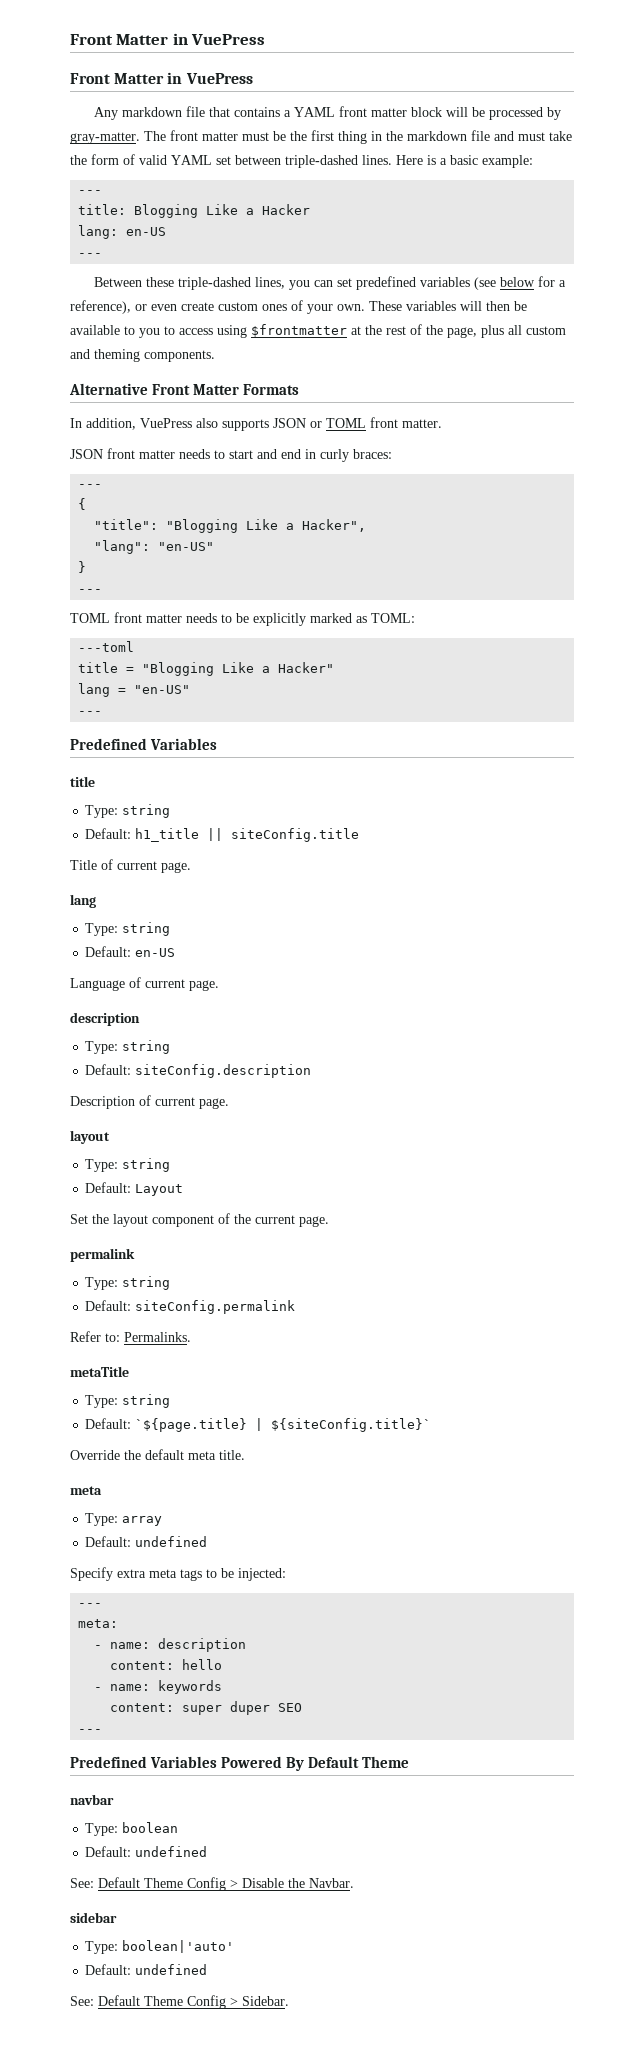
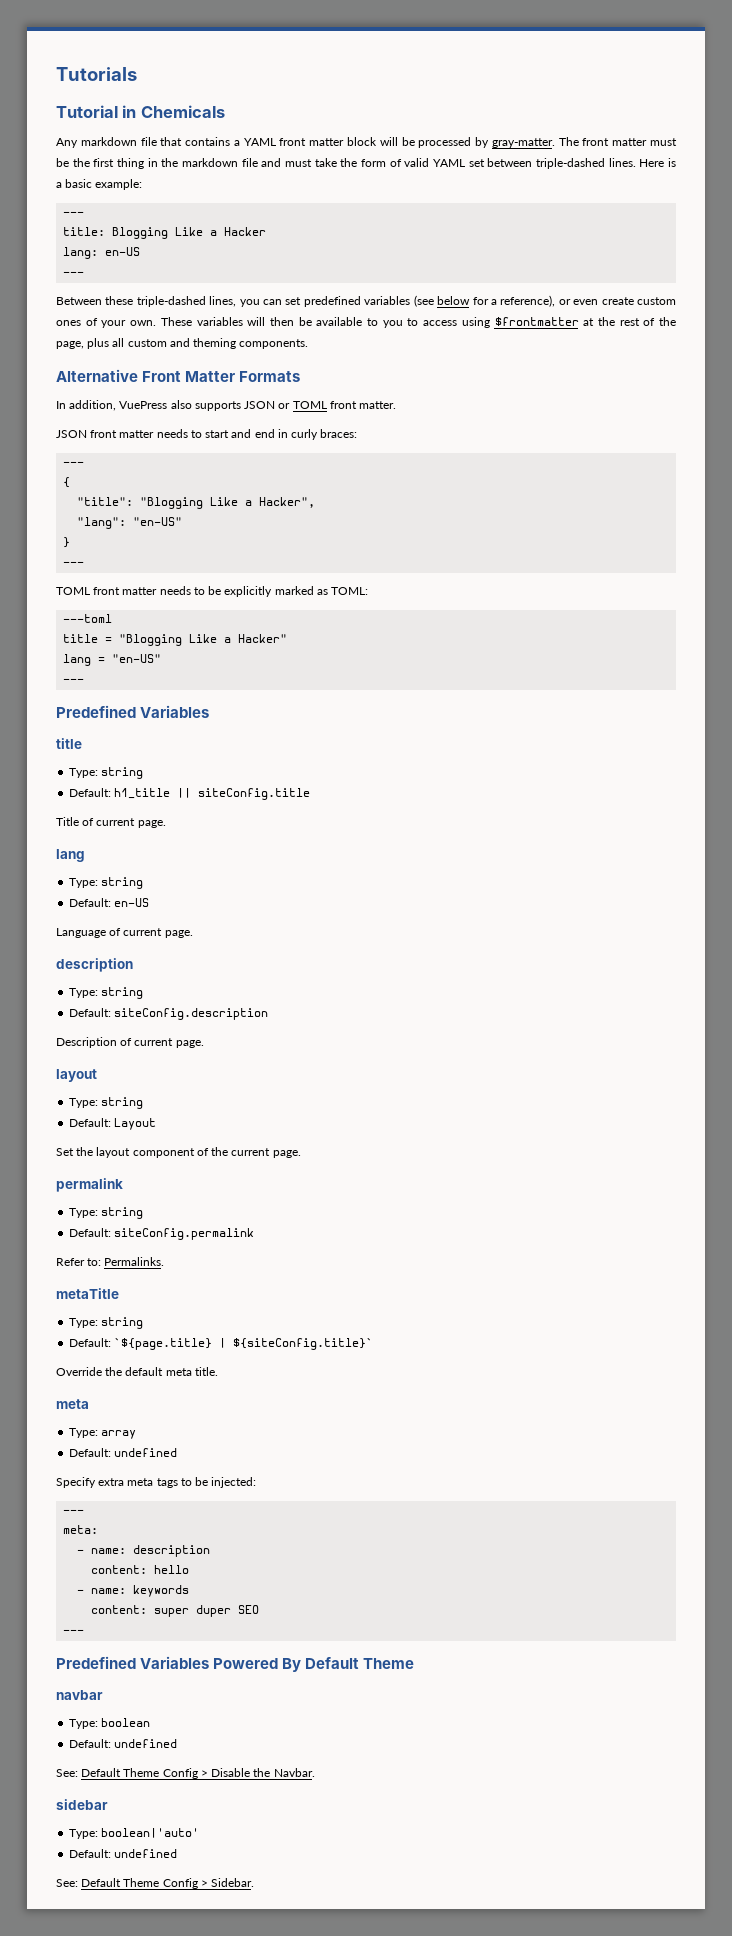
[70,33,266,45] [70,72,253,84] Front Matter in VuePress // Front Matter in VuePress -> [56,67,137,81] [56,105,225,118] Tutorials // Tutorial in Chemicals

